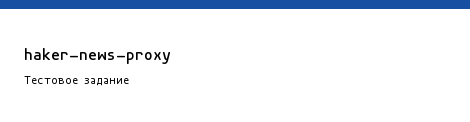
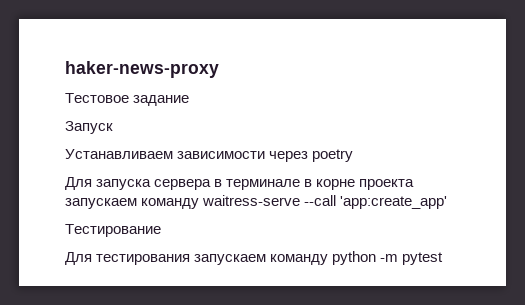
(129, 82) none -> [65,121,113,134] [65,149,354,162] [65,177,415,190] [65,195,448,209] [65,224,161,237] [65,251,444,265] // Запуск // Устанавливаем зависимости через poetry // Для запуска сервера в терминале в корне проекта запускаем команду waitress-serve --call 'app:create_app' // Тестирование // Для тестирования запускаем команду python -m pytest

